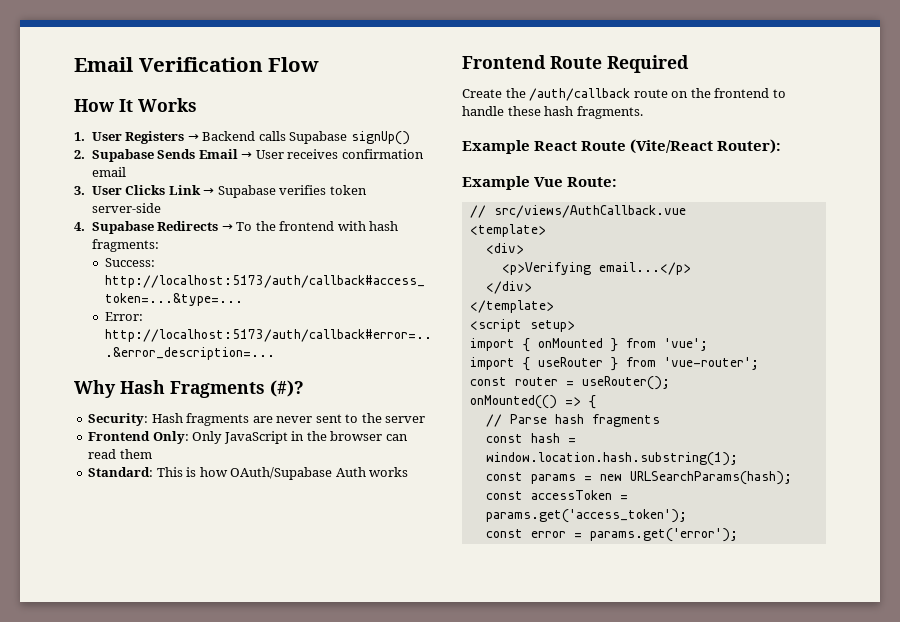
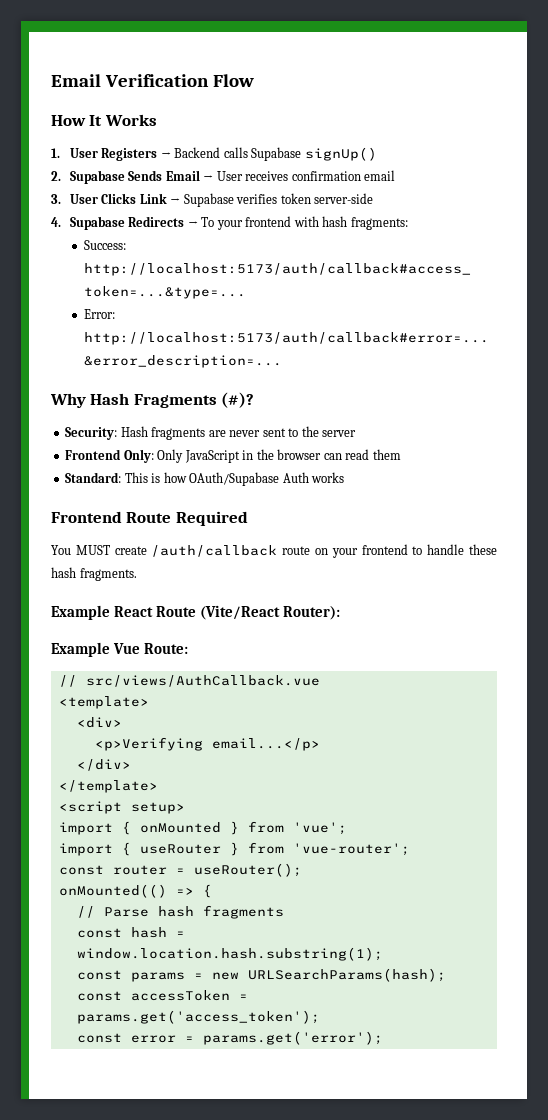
[255,221,276,231] the -> [216,220,243,230] your
[462,88,526,98] Create the -> [51,545,147,555] You MUST create
[690,88,711,98] the -> [331,548,358,558] your

